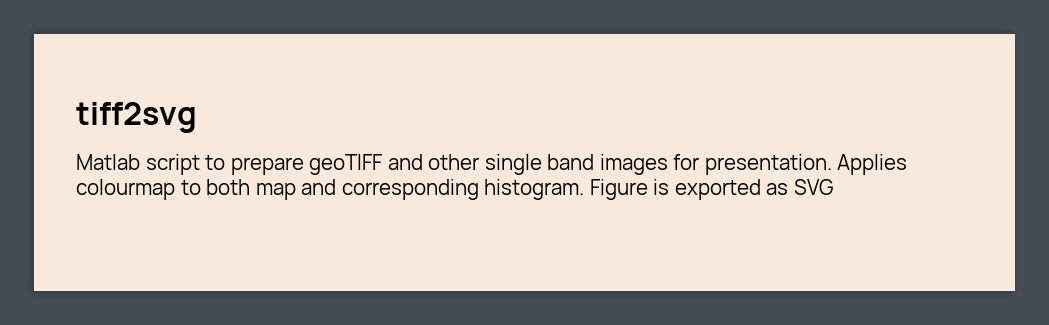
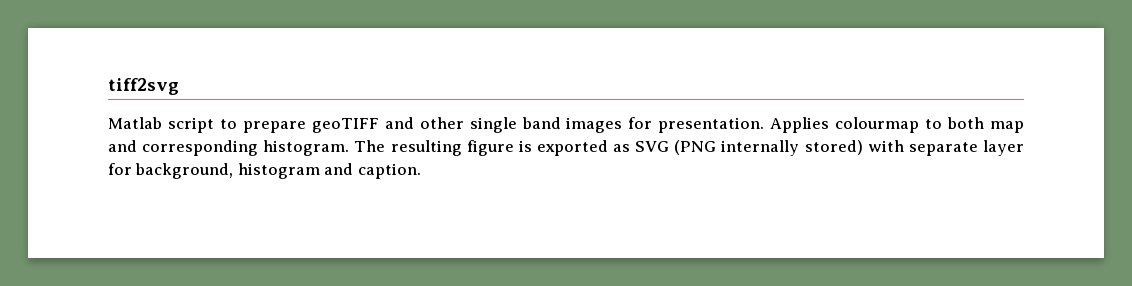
[589,179,648,200] Figure -> [354,140,514,156] The resulting figure
(833, 187) none -> [674,140,1024,156] [108,163,421,179] (PNG internally stored) with separate layer for background, histogram and caption.

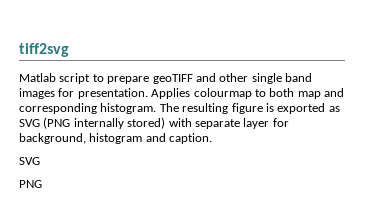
(421, 171) none -> [19,157,40,165] [19,180,42,188] // SVG // PNG

